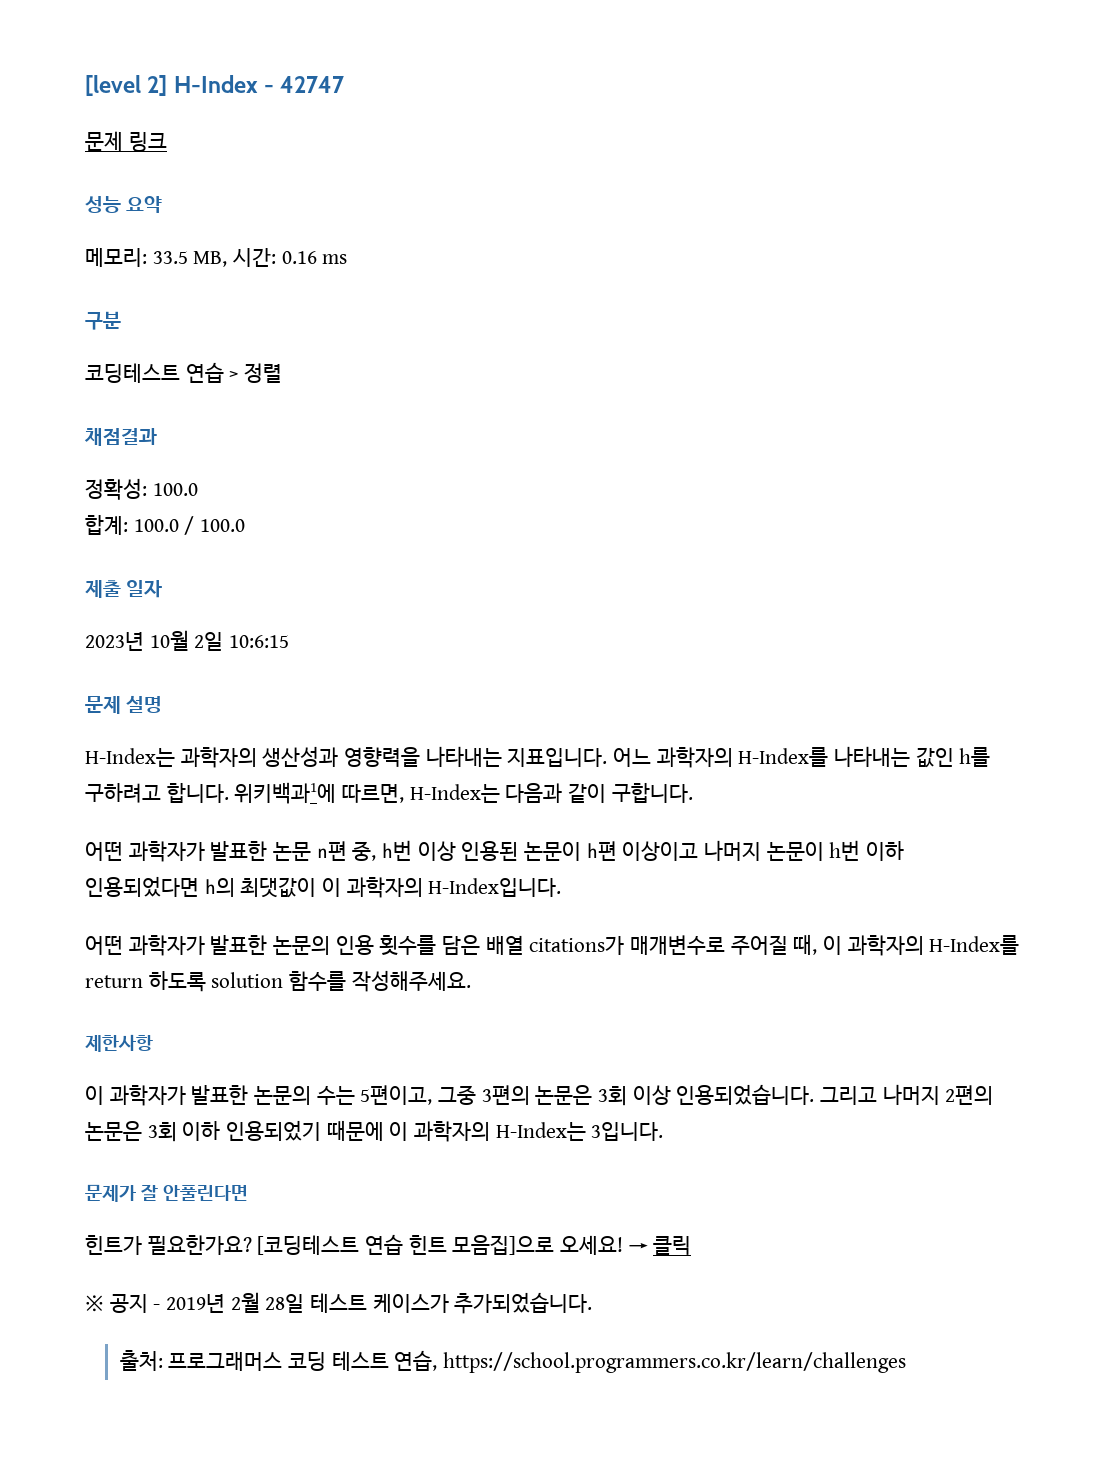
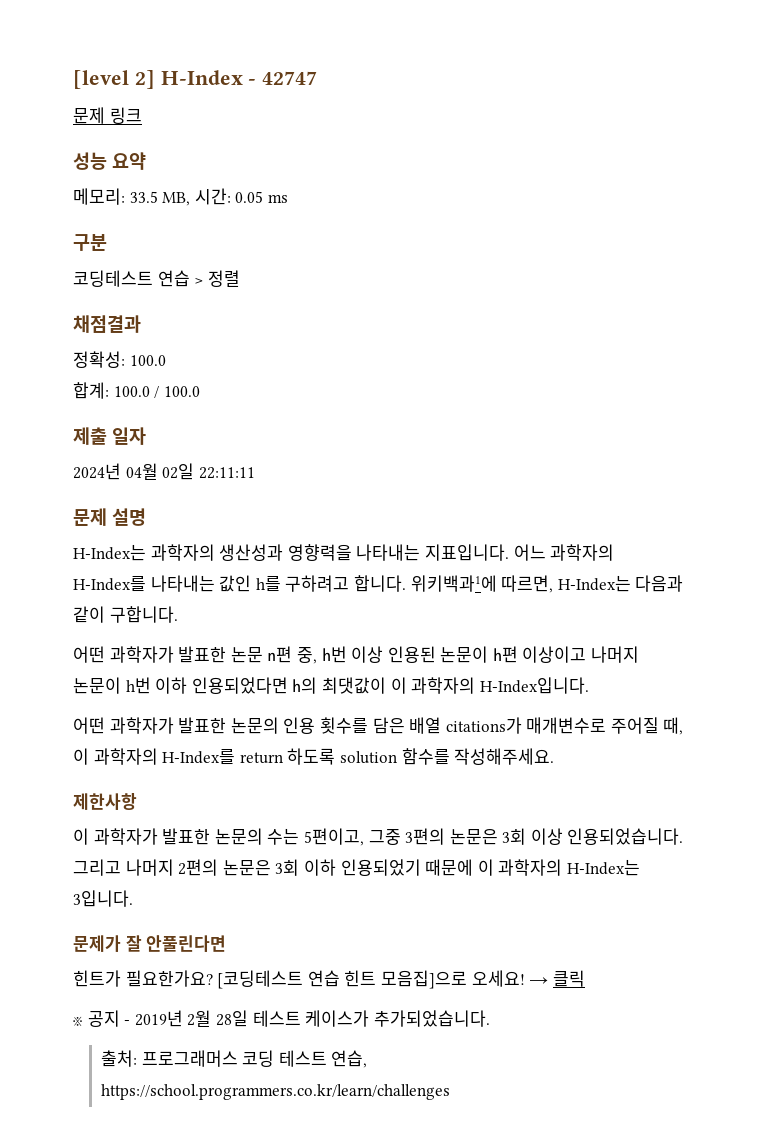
[281,251,317,264] 0.16 -> [235,191,264,203] 0.05
[85,630,290,651] 2023년 10월 2일 10:6:15 -> [73,463,255,480] 2024년 04월 02일 22:11:11

